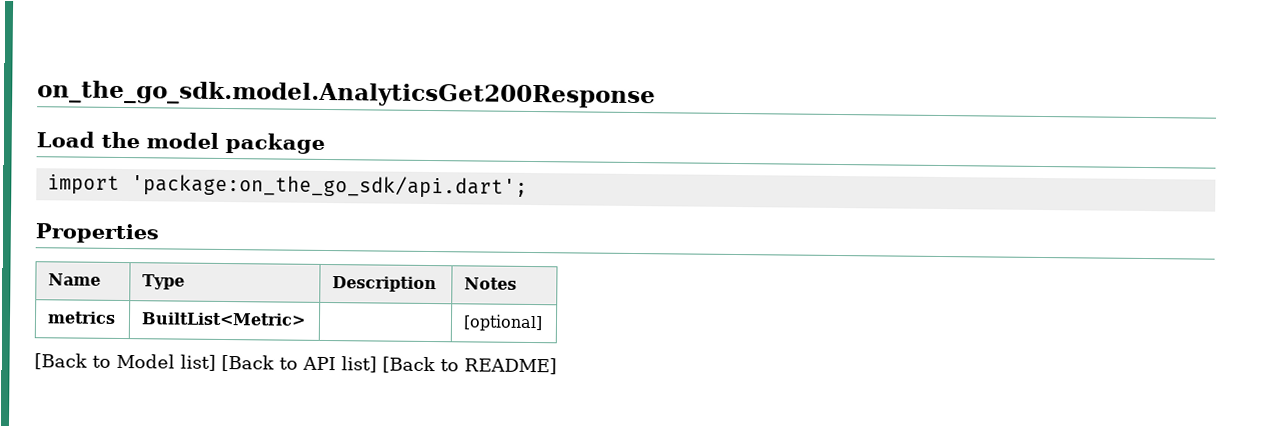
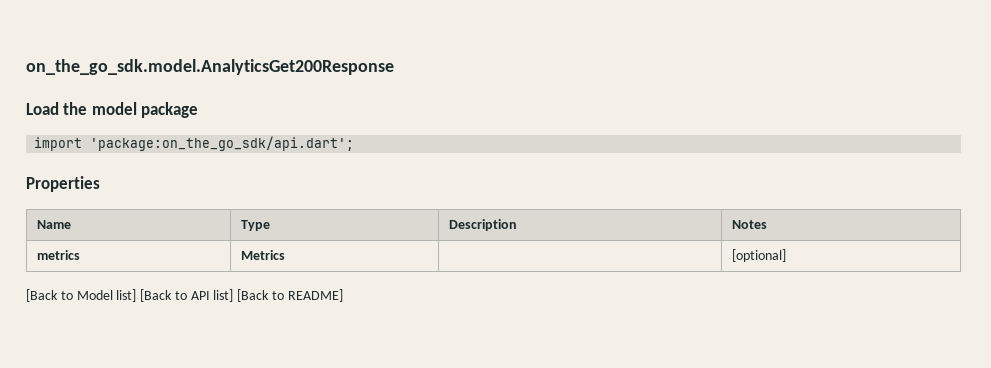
[141,312,307,326] BuiltList<Metric> -> [240,250,285,260] Metrics

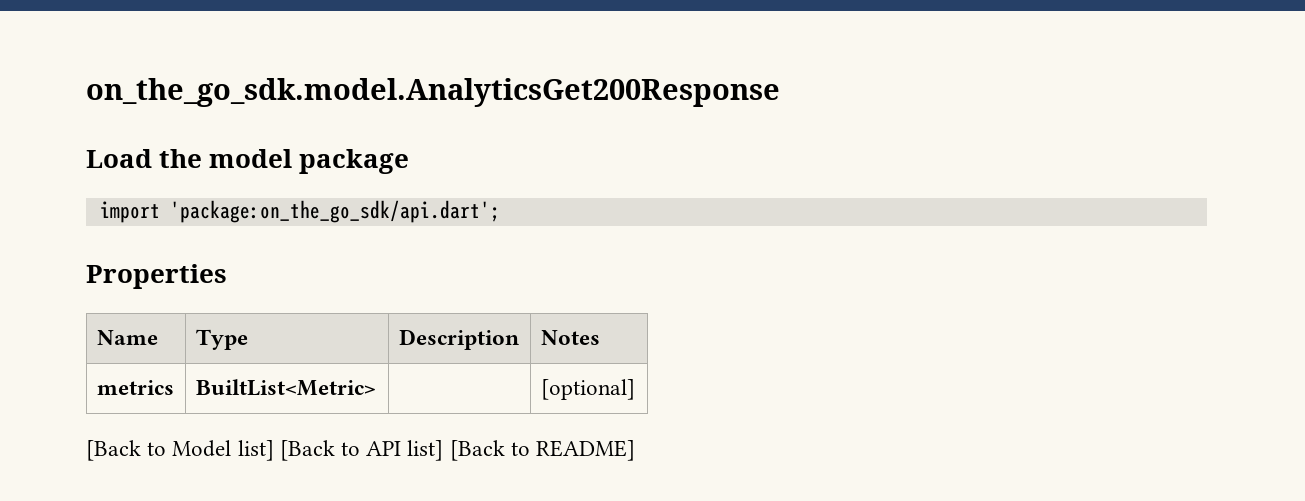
[240,250,285,260] Metrics -> [195,379,376,396] BuiltList<Metric>

